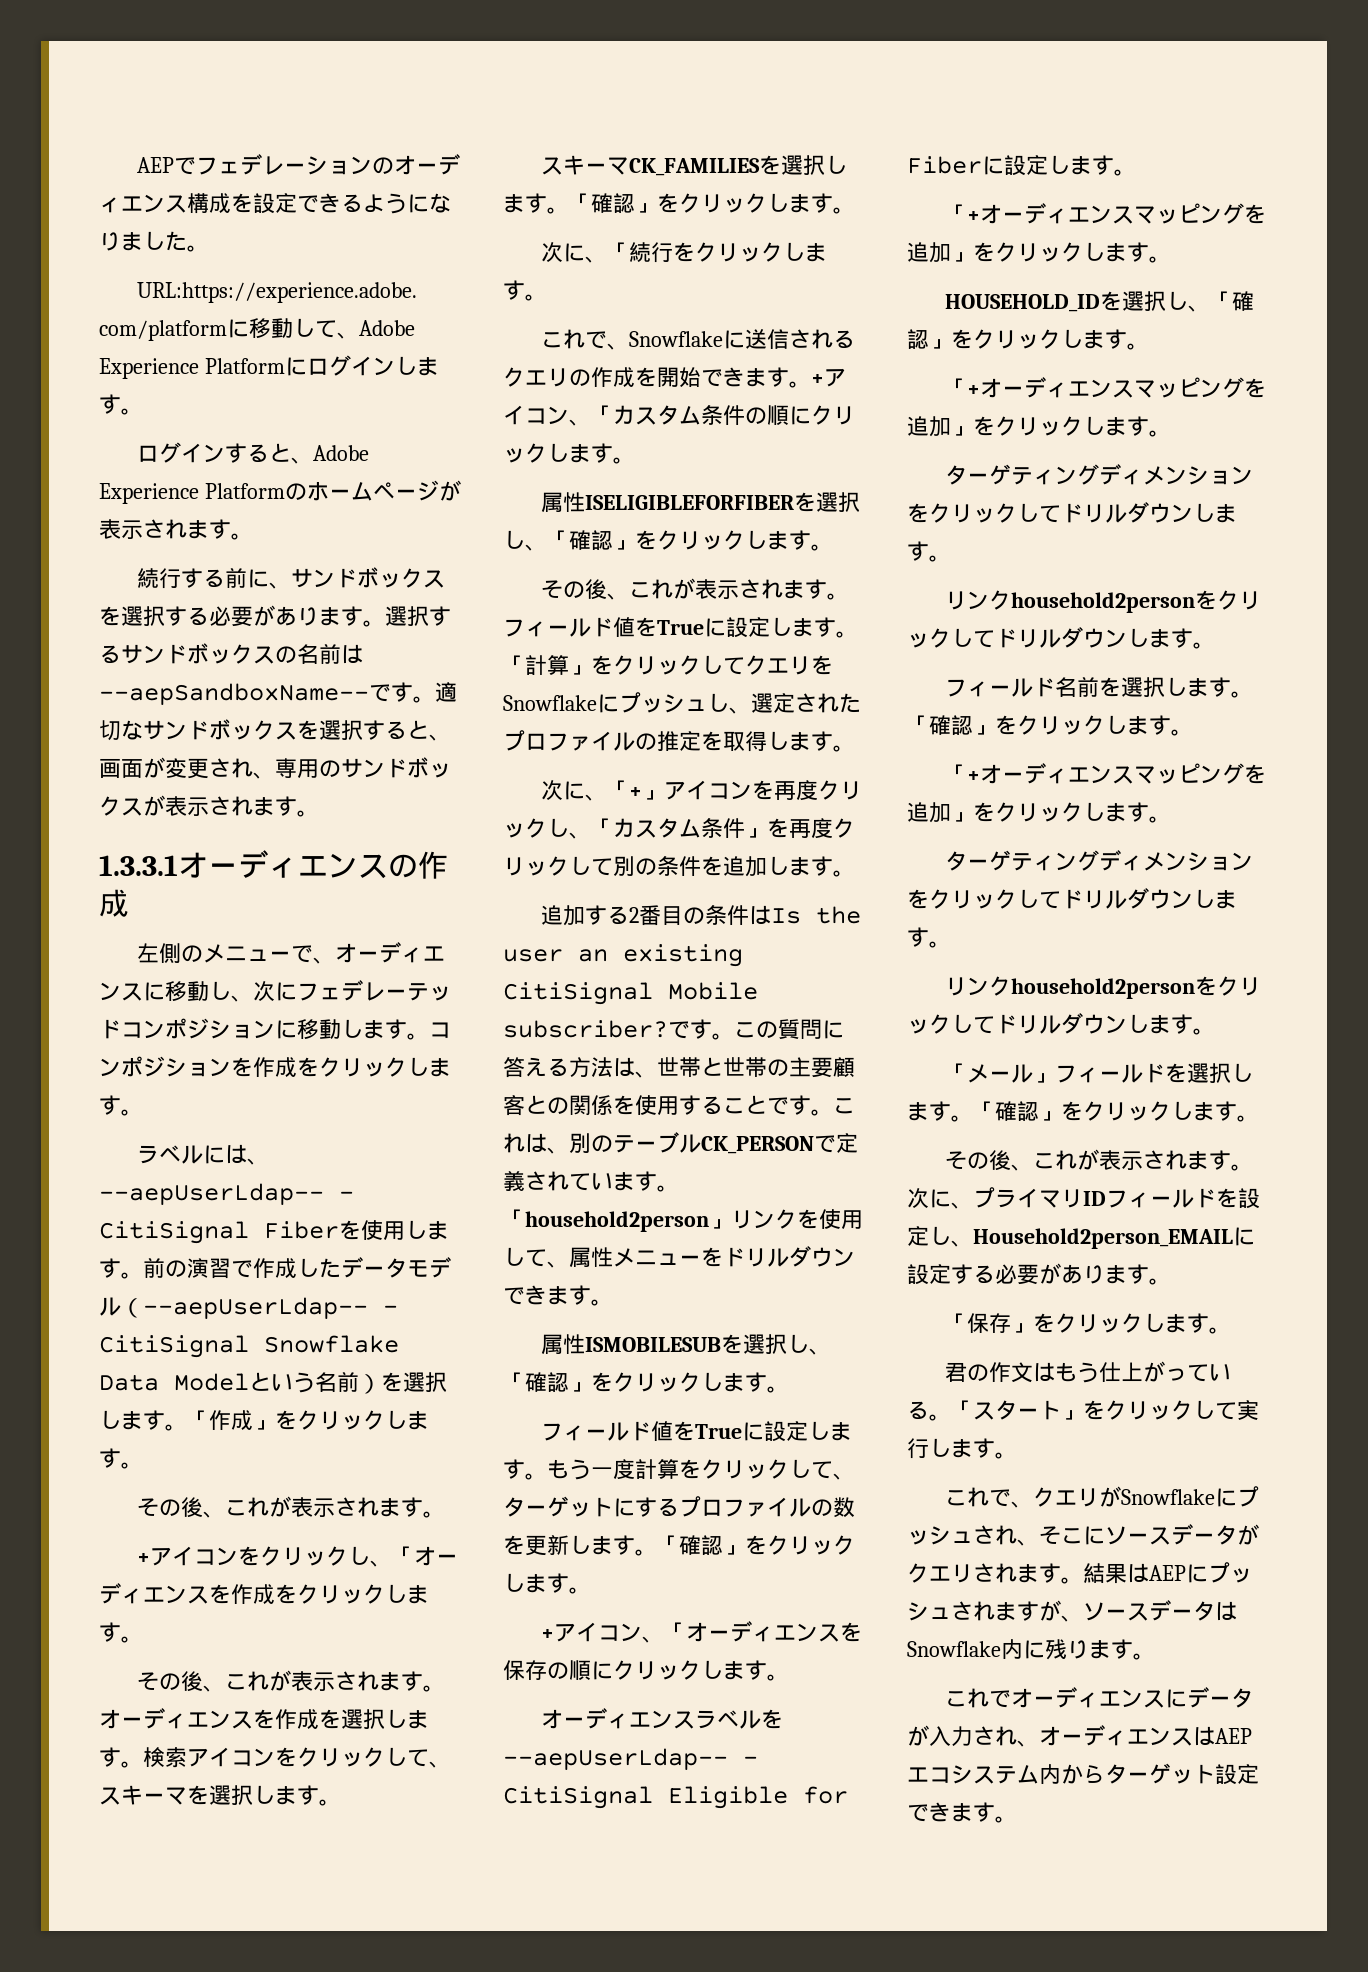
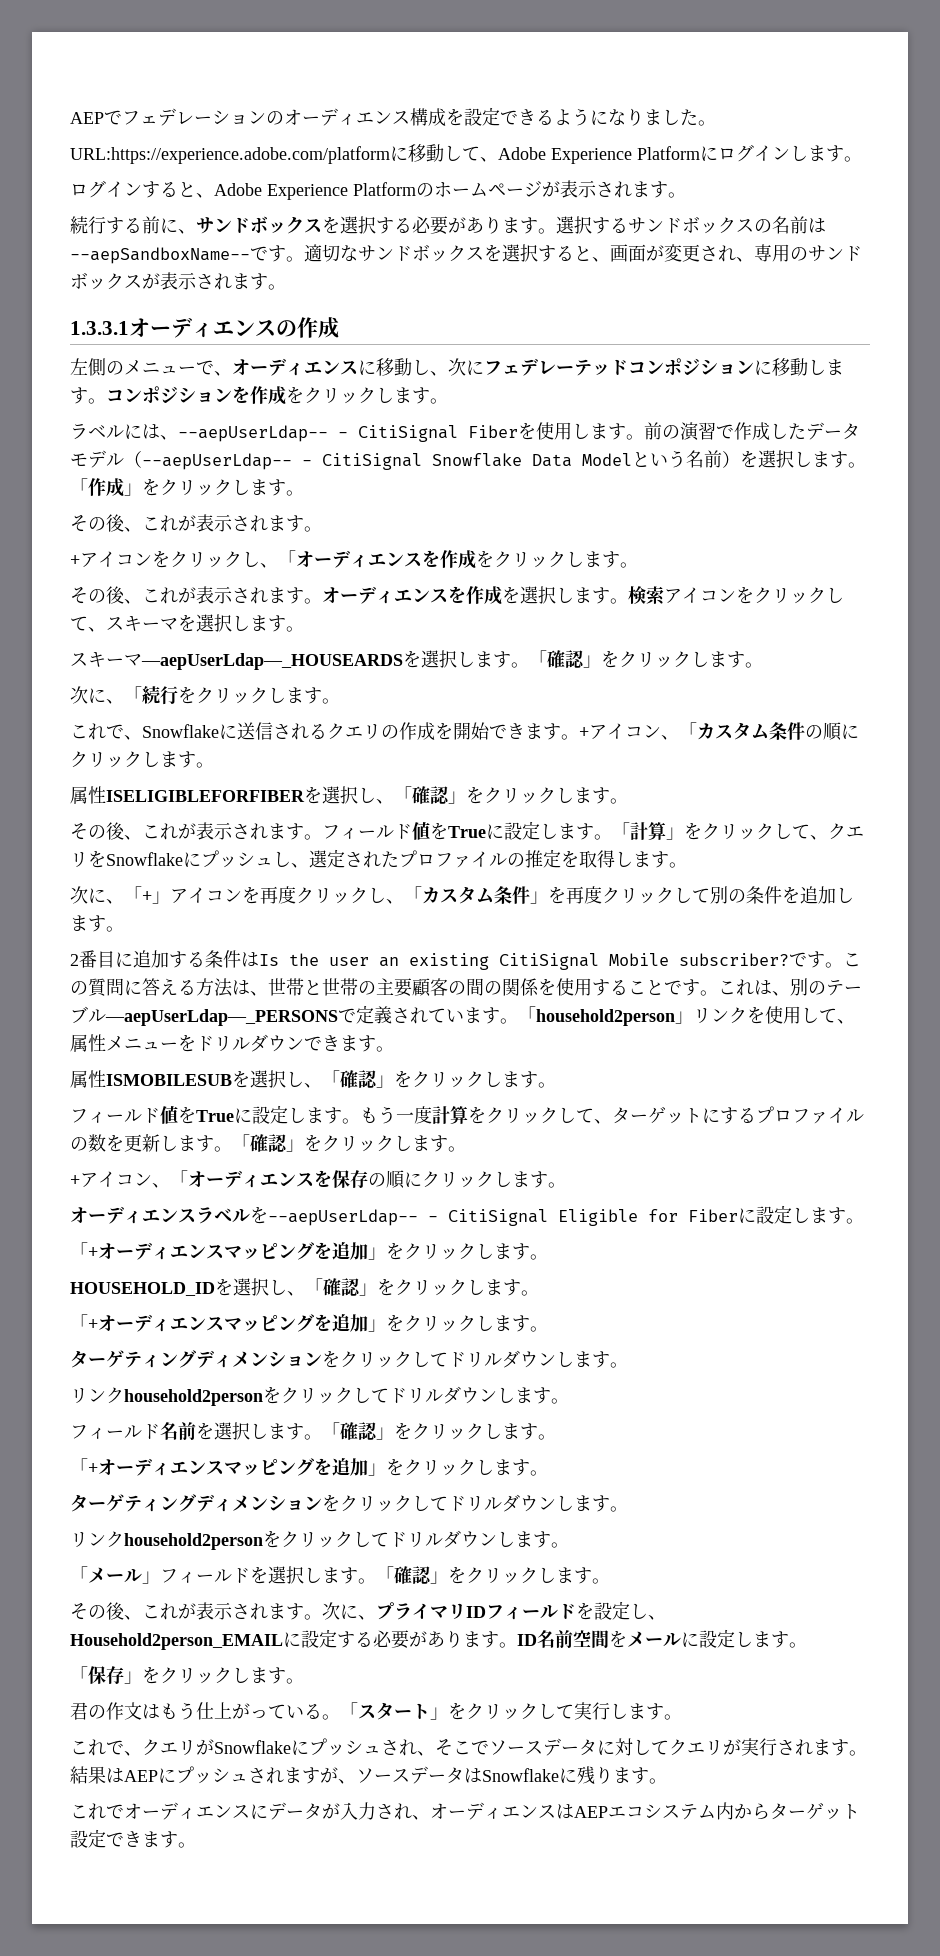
[629,158,761,176] CK_FAMILIES -> [141,653,403,670] —aepUserLdap—_HOUSEARDS
(745, 666) none -> [810,835,828,840] 、
[541,905,706,926] 追加する2番目の -> [70,950,205,968] 2番目に追加する
[525,1095,547,1114] と -> [448,978,484,996] の間
[701,1136,814,1154] CK_PERSON -> [105,1009,338,1026] —aepUserLdap—_PERSONS
(1171, 1281) none -> [517,1629,807,1648] ID名前空間をメールに設定します。
[1083,1524,1259,1545] [907,1563,973,1583] にソースデータがクエリ -> [471,1738,777,1756] でソースデータに対してクエリが実行
[1001,1639,1023,1659] 内 -> (559, 1775) none

